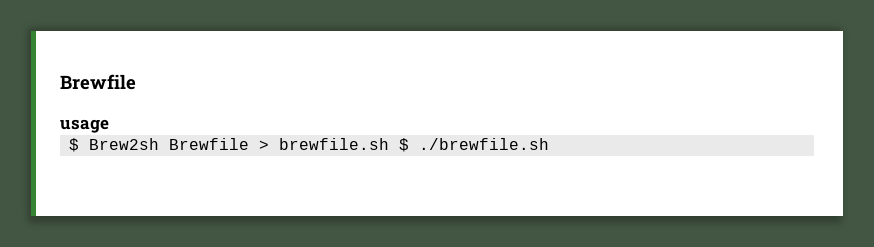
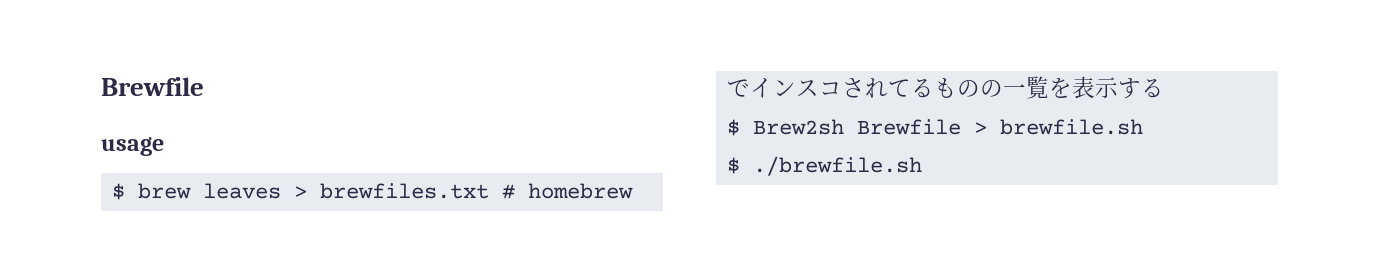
(109, 126) none -> [112,183,634,200] [727,76,1165,99] // $ brew leaves > brewfiles.txt # homebrewでインスコされてるものの一覧を表示する
(389, 144) none -> (1144, 127) //

